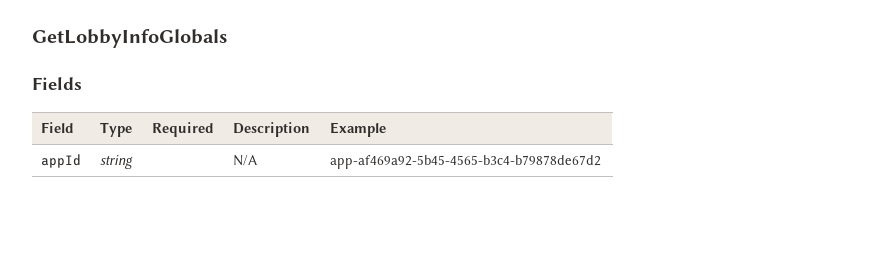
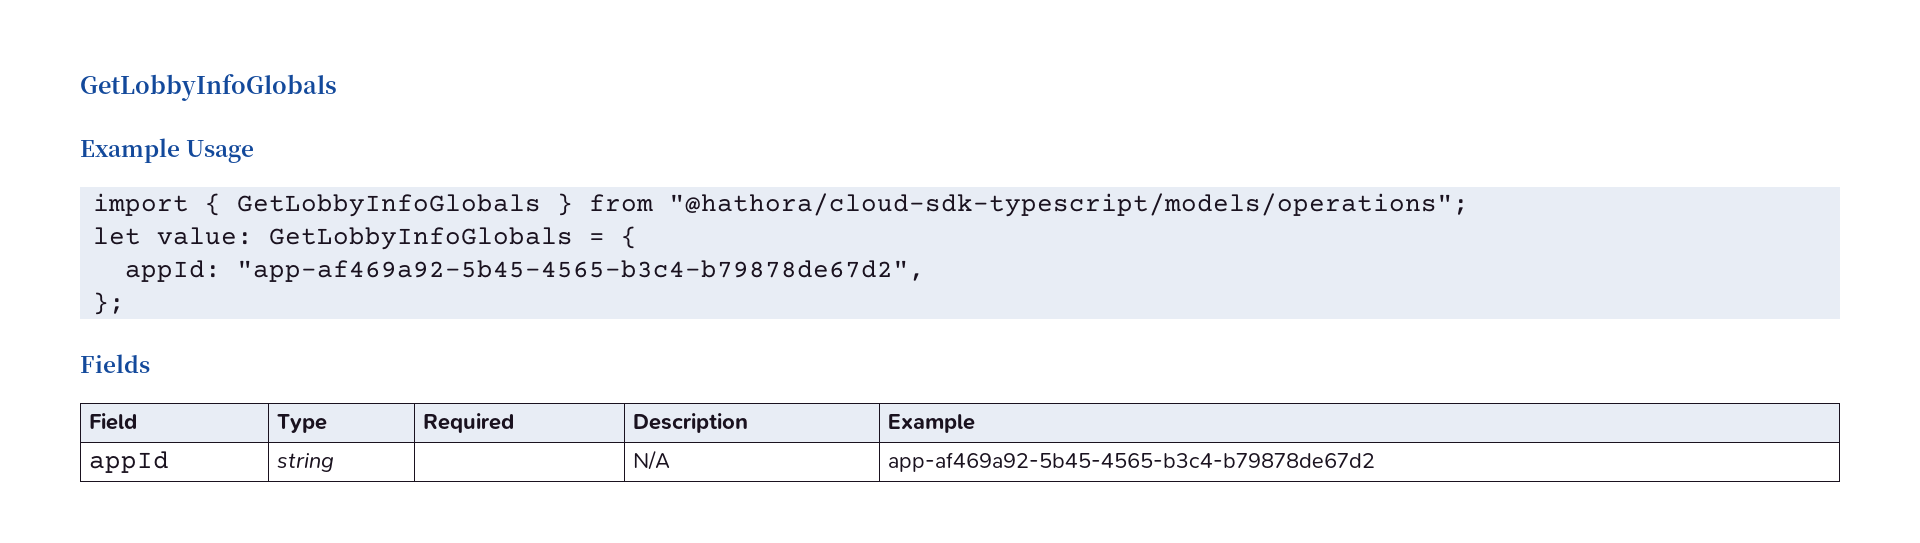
[32,29,227,48] GetLobbyInfoGlobals -> [80,74,337,101] [80,138,255,163] [93,193,1470,217] [93,226,638,250] [125,260,926,282] [93,292,126,315] GetLobbyInfoGlobals // Example Usage // import { GetLobbyInfoGlobals } from "@hathora/cloud-sdk-typescript/models/operations"; // let value: GetLobbyInfoGlobals = { // appId: "app-af469a92-5b45-4565-b3c4-b79878de67d2", // };

